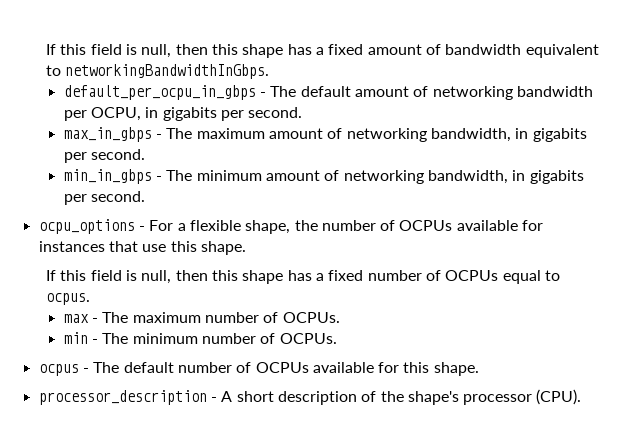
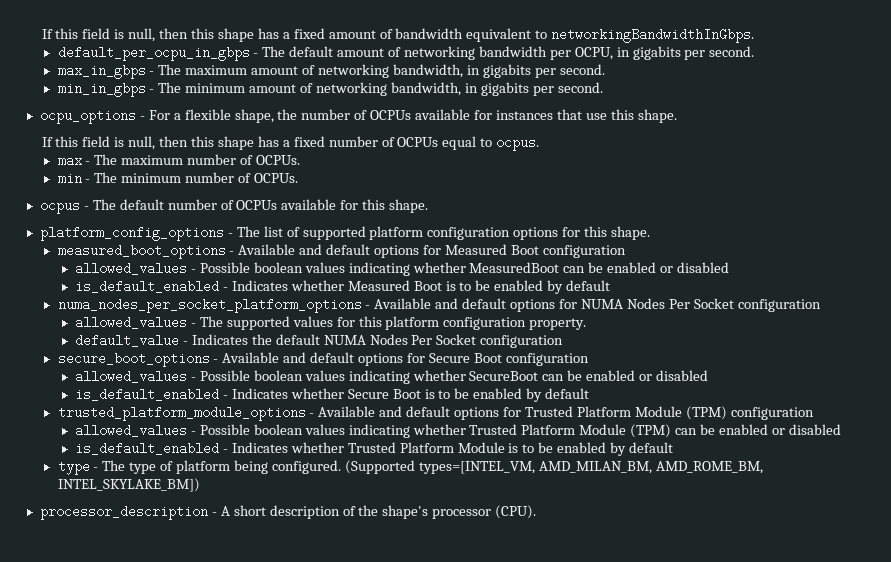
(479, 369) none -> [39,226,651,241] [57,244,626,259] [75,262,730,276] [75,280,611,294] [57,298,821,313] [75,316,587,330] [75,334,564,348] [57,352,589,367] [75,370,709,384] [75,388,590,402] [57,406,814,421] [75,424,841,438] [75,442,674,456] [57,460,763,475] [57,478,200,492] // platform_config_options - The list of supported platform configuration options for this shape. // measured_boot_options - Available and default options for Measured Boot configuration // allowed_values - Possible boolean values indicating whether MeasuredBoot can be enabled or disabled // is_default_enabled - Indicates whether Measured Boot is to be enabled by default // numa_nodes_per_socket_platform_options - Available and default options for NUMA Nodes Per Socket configuration // allowed_values - The supported values for this platform configuration property. // default_value - Indicates the default NUMA Nodes Per Socket configuration // secure_boot_options - Available and default options for Secure Boot configuration // allowed_values - Possible boolean values indicating whether SecureBoot can be enabled or disabled // is_default_enabled - Indicates whether Secure Boot is to be enabled by default // trusted_platform_module_options - Available and default options for Trusted Platform Module (TPM) configuration // allowed_values - Possible boolean values indicating whether Trusted Platform Module (TPM) can be enabled or disabled // is_default_enabled - Indicates whether Trusted Platform Module is to be enabled by default // type - The type of platform being configured. (Supported types=[INTEL_VM, AMD_MILAN_BM, AMD_ROME_BM, INTEL_SKYLAKE_BM])

